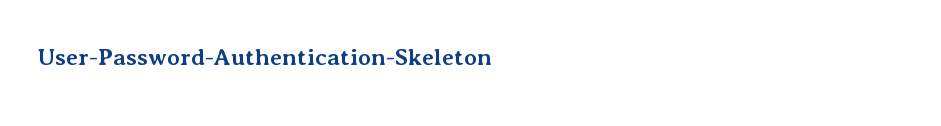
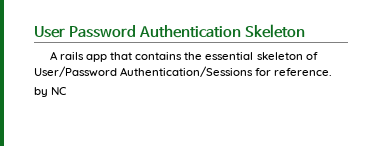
[38,49,492,65] User-Password-Authentication-Skeleton -> [34,24,305,38] [49,51,318,62] [34,66,333,77] [34,87,67,97] User Password Authentication Skeleton // A rails app that contains the essential skeleton of User/Password Authentication/Sessions for reference. // by NC

